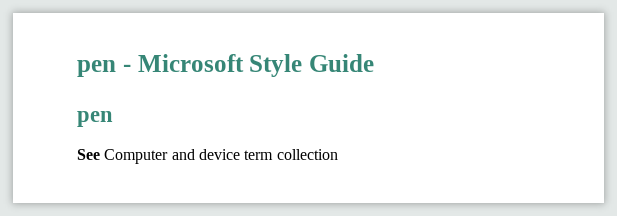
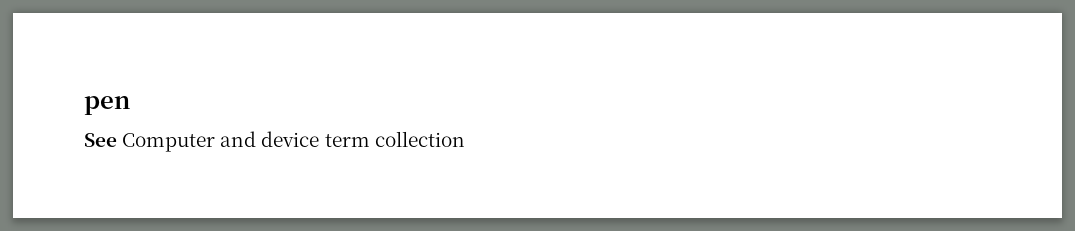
[77,54,374,77] [77,111,113,127] pen - Microsoft Style Guide // pen -> [84,96,130,115] pen

